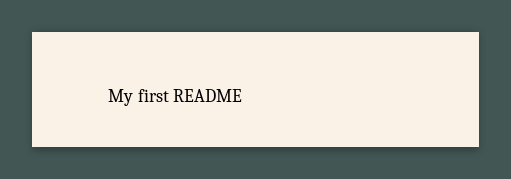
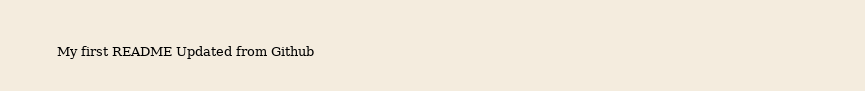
(243, 95) none -> [176,46,314,59] Updated from Github

